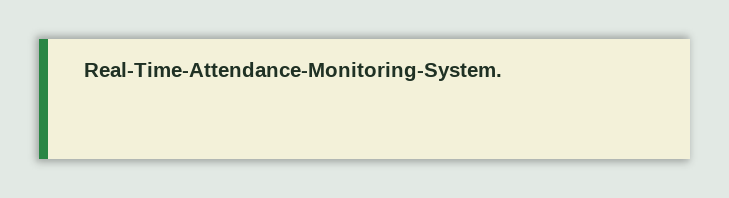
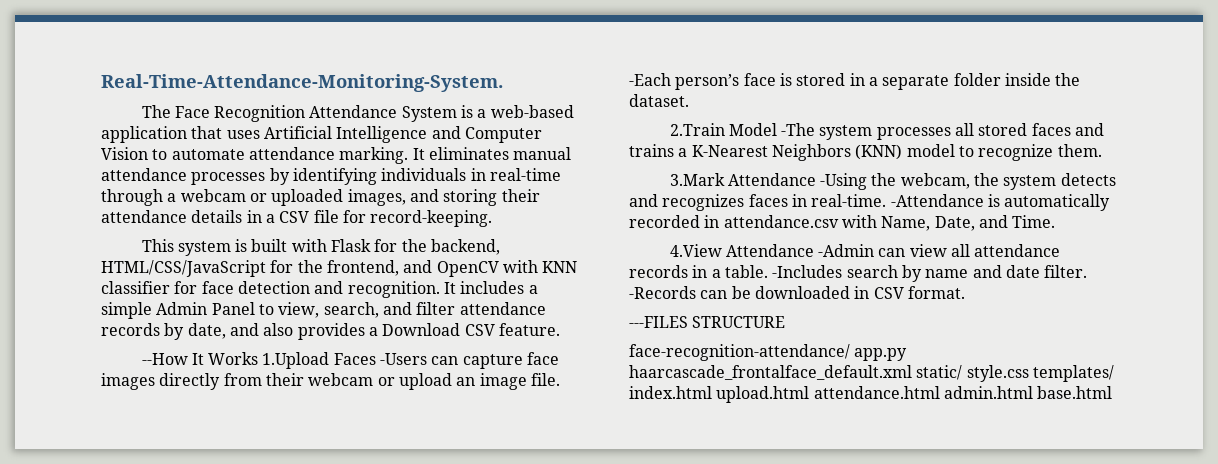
(502, 71) none -> [141,105,574,122] [101,126,542,143] [101,147,572,164] [101,168,561,185] [101,189,540,206] [101,210,493,227] [141,239,501,256] [101,260,578,277] [101,281,538,298] [101,302,546,319] [101,323,560,340] [141,352,560,369] [101,373,560,390] [629,73,1081,90] [629,94,689,107] [669,123,1105,140] [629,144,1102,161] [669,173,1116,190] [629,194,1111,211] [629,215,1056,231] [669,244,1061,257] [629,265,1088,282] [629,286,965,299] [629,316,786,328] [629,344,908,361] [629,365,1114,382] [629,386,1113,403] // The Face Recognition Attendance System is a web-based application that uses Artificial Intelligence and Computer Vision to automate attendance marking. It eliminates manual attendance processes by identifying individuals in real-time through a webcam or uploaded images, and storing their attendance details in a CSV file for record-keeping. // This system is built with Flask for the backend, HTML/CSS/JavaScript for the frontend, and OpenCV with KNN classifier for face detection and recognition. It includes a simple Admin Panel to view, search, and filter attendance records by date, and also provides a Download CSV feature. // --How It Works 1.Upload Faces -Users can capture face images directly from their webcam or upload an image file. -Each person’s face is stored in a separate folder inside the dataset. // 2.Train Model -The system processes all stored faces and trains a K-Nearest Neighbors (KNN) model to recognize them. // 3.Mark Attendance -Using the webcam, the system detects and recognizes faces in real-time. -Attendance is automatically recorded in attendance.csv with Name, Date, and Time. // 4.View Attendance -Admin can view all attendance records in a table. -Includes search by name and date filter. -Records can be downloaded in CSV format. // ---FILES STRUCTURE // face-recognition-attendance/ app.py haarcascade_frontalface_default.xml static/ style.css templates/ index.html upload.html attendance.html admin.html base.html

